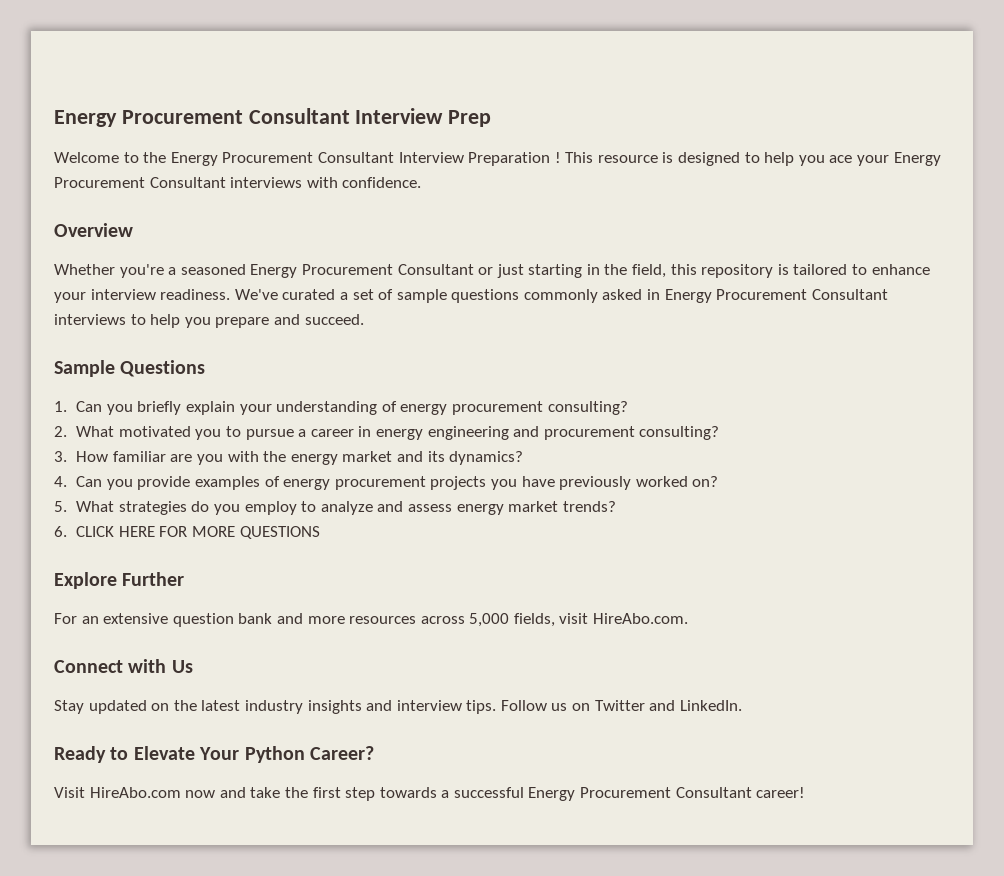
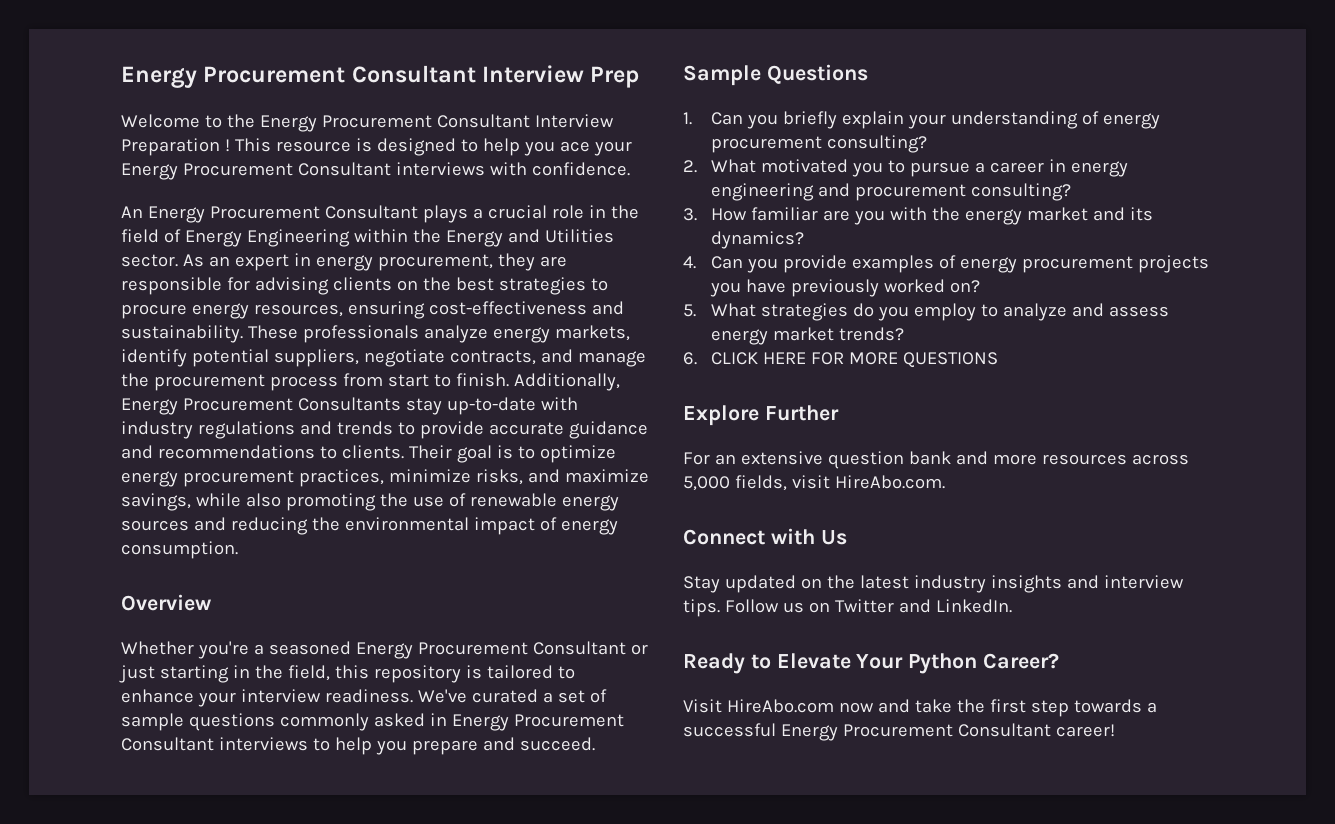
(422, 182) none -> [121,205,639,223] [121,229,614,247] [121,253,567,271] [121,277,608,295] [121,301,624,319] [121,325,630,343] [121,349,646,367] [121,373,620,391] [121,397,578,415] [121,421,648,439] [121,445,616,463] [121,469,649,487] [121,493,619,511] [121,517,618,535] [121,541,238,559] // An Energy Procurement Consultant plays a crucial role in the field of Energy Engineering within the Energy and Utilities sector. As an expert in energy procurement, they are responsible for advising clients on the best strategies to procure energy resources, ensuring cost-effectiveness and sustainability. These professionals analyze energy markets, identify potential suppliers, negotiate contracts, and manage the procurement process from start to finish. Additionally, Energy Procurement Consultants stay up-to-date with industry regulations and trends to provide accurate guidance and recommendations to clients. Their goal is to optimize energy procurement practices, minimize risks, and maximize savings, while also promoting the use of renewable energy sources and reducing the environmental impact of energy consumption.

